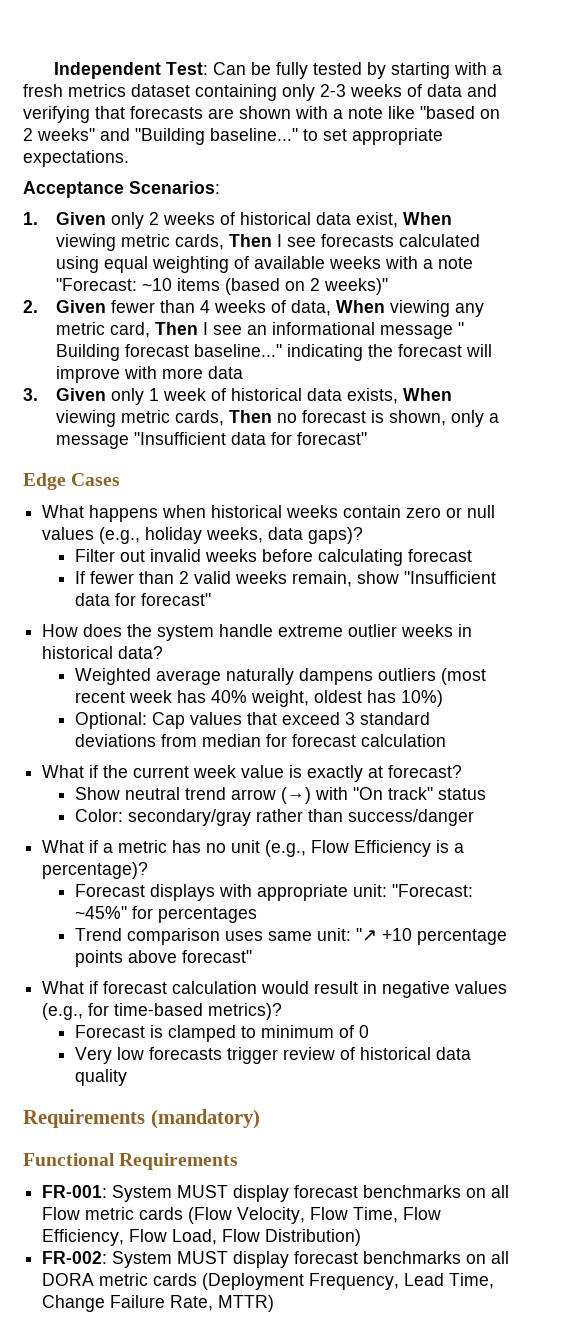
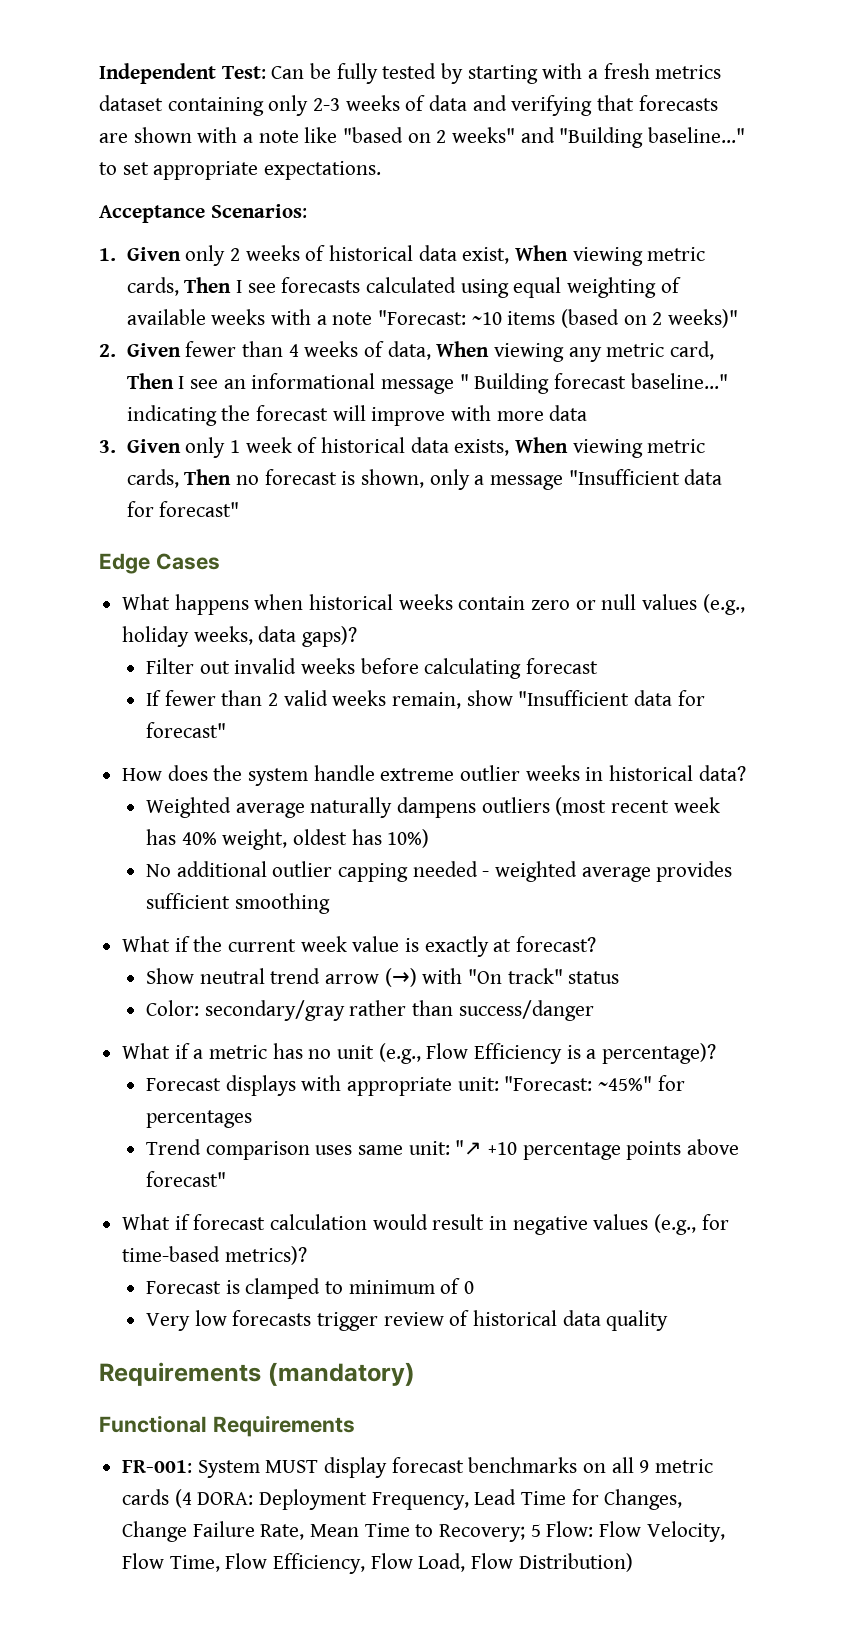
[74,712,430,729] [74,734,446,747] Optional: Cap values that exceed 3 standard deviations from median for forecast calculation -> [145,861,733,882] [145,893,330,914] No additional outlier capping needed - weighted average provides sufficient smoothing
[42,1207,233,1224] Flow metric cards (Flow -> [639,1459,714,1473] [122,1489,683,1510] [122,1521,642,1542] 9 metric cards (4 DORA: Deployment Frequency, Lead Time for Changes, Change Failure Rate, Mean Time to Recovery; 5 Flow: Flow
[42,1251,510,1268] [42,1273,495,1290] [42,1295,275,1312] // FR-002: System MUST display forecast benchmarks on all DORA metric cards (Deployment Frequency, Lead Time, Change Failure Rate, MTTR) -> (633, 1562) none

